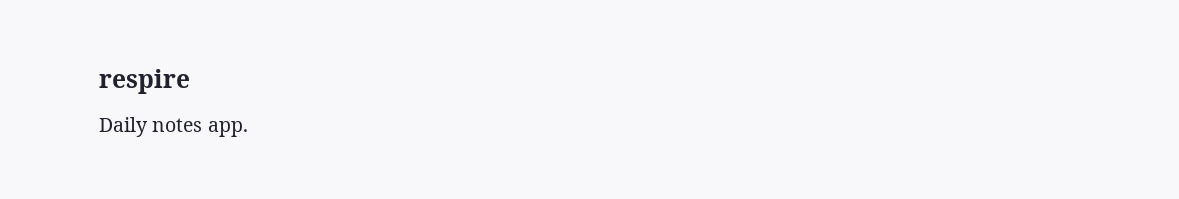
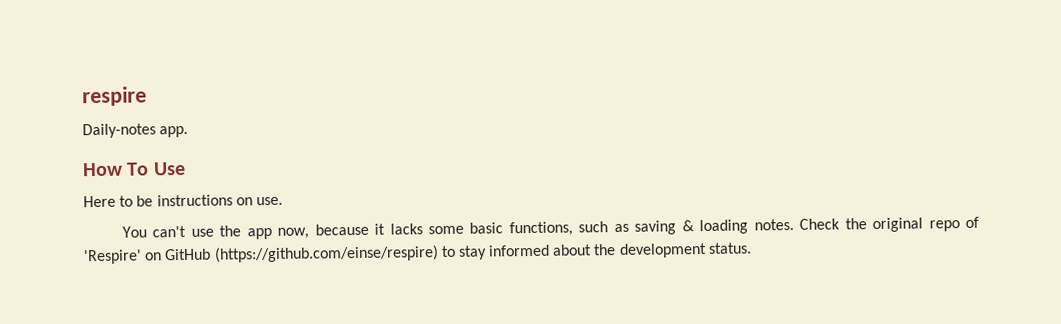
[99,117,203,137] Daily notes -> [82,123,156,139] Daily-notes
(248, 129) none -> [82,161,186,177] [83,194,283,208] [121,216,979,240] [83,242,752,265] // How To Use // Here to be instructions on use. // You can't use the app now, because it lacks some basic functions, such as saving & loading notes. Check the original repo of 'Respire' on GitHub (https://github.com/einse/respire) to stay informed about the development status.

